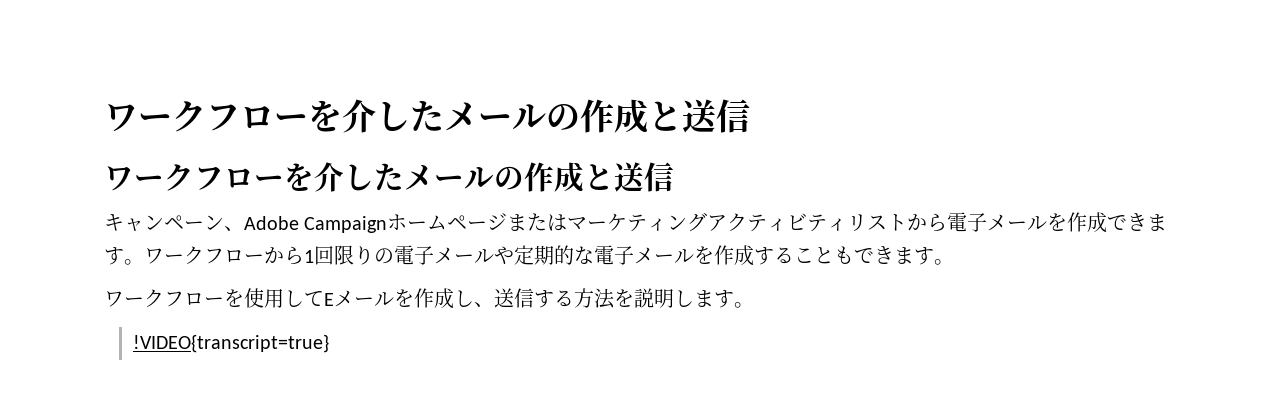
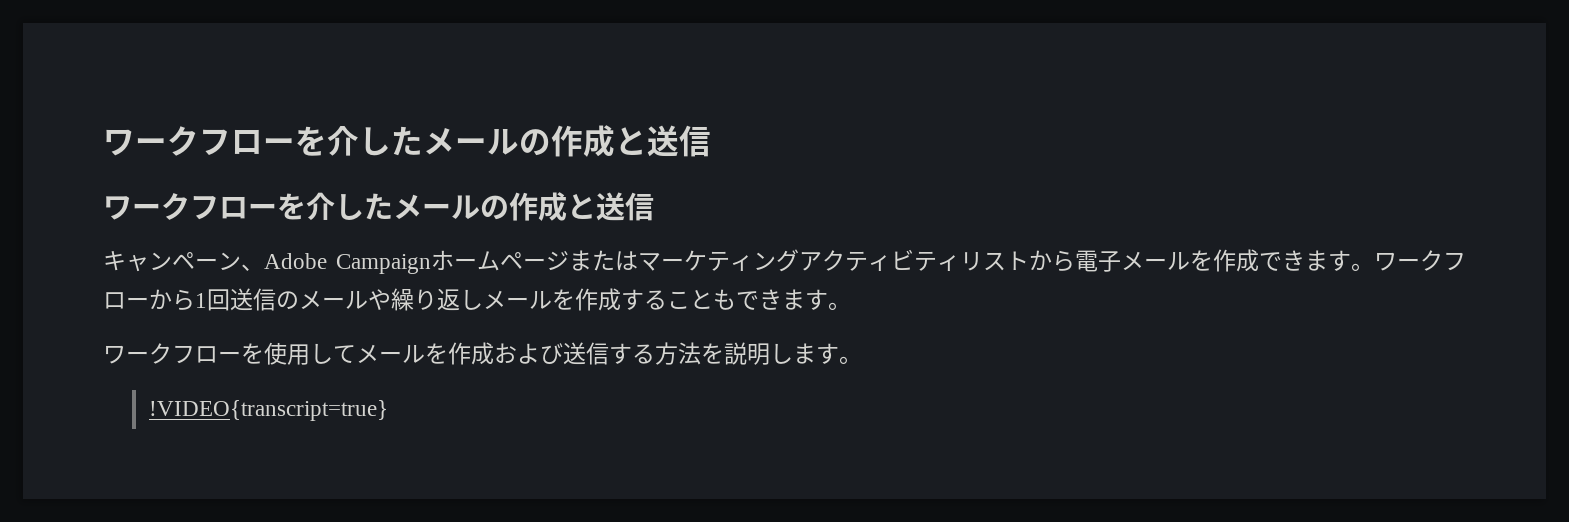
[334,245,634,265] 限りの電子メールや定期的な電子 -> [230,288,483,311] 送信のメールや繰り返し
[324,288,494,309] Eメールを作成し、 -> [356,342,563,365] メールを作成および

